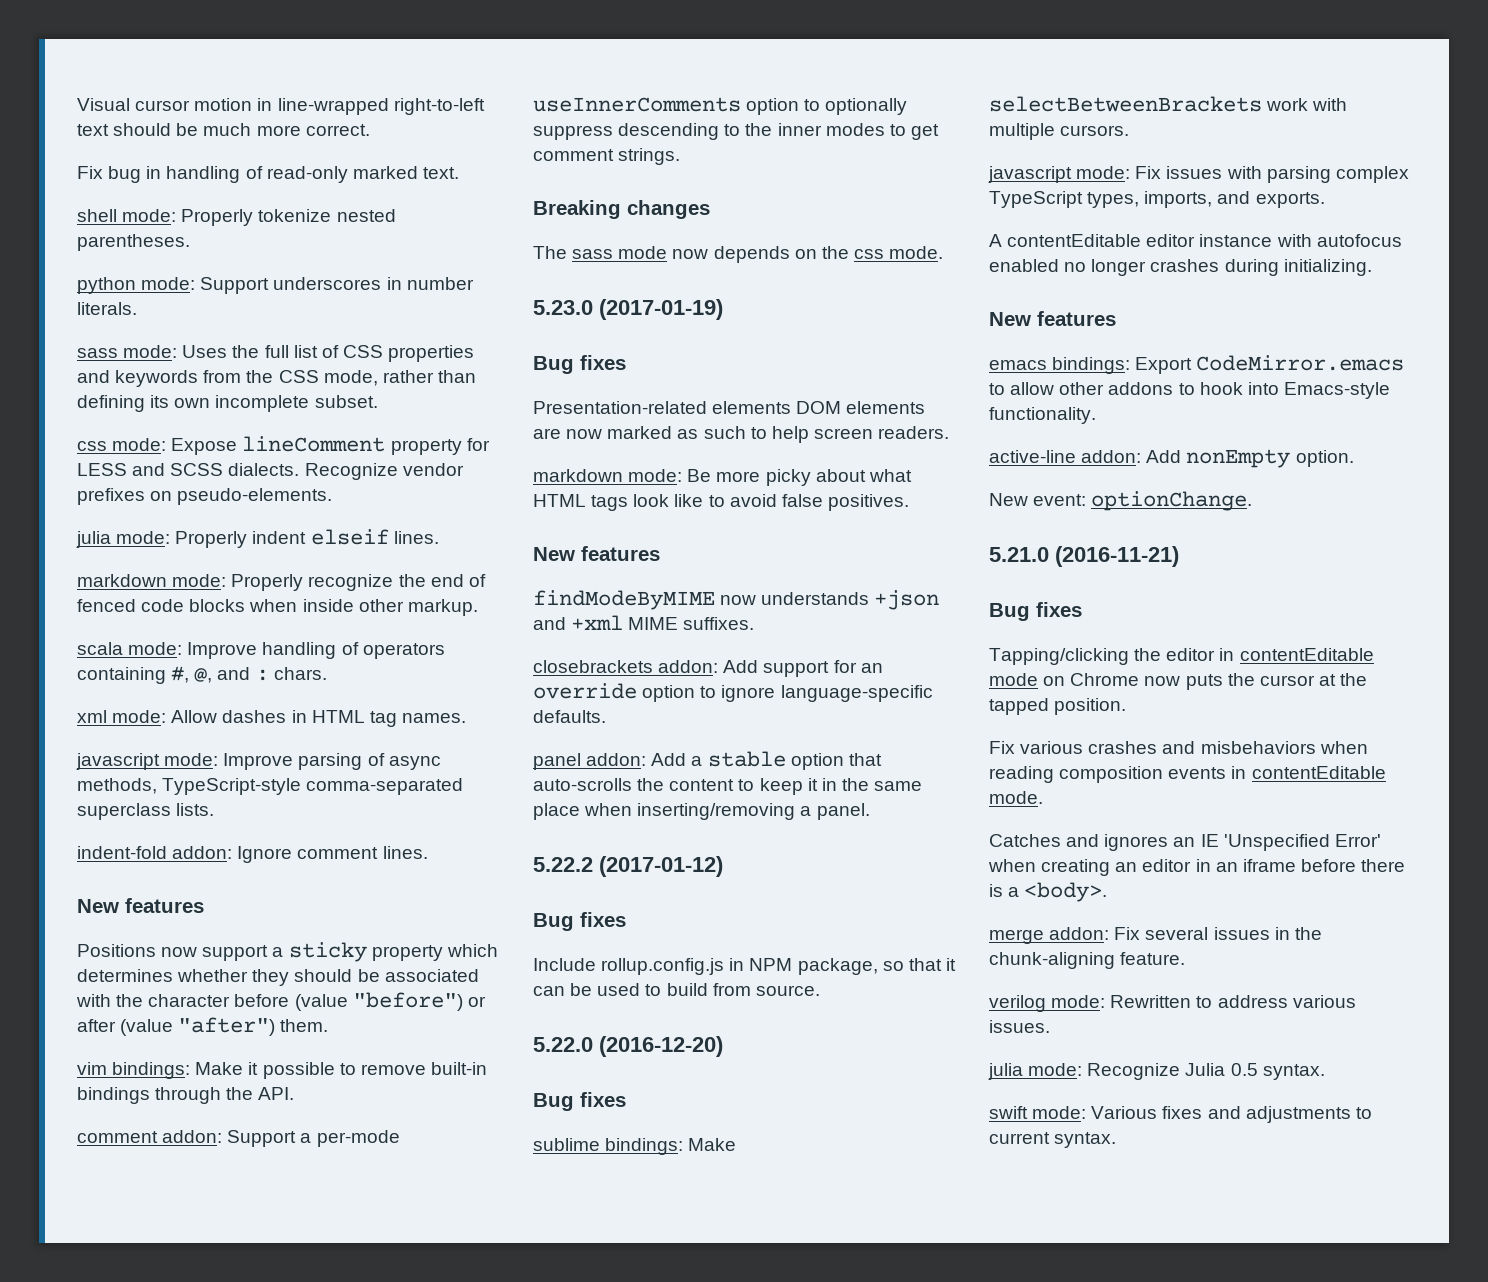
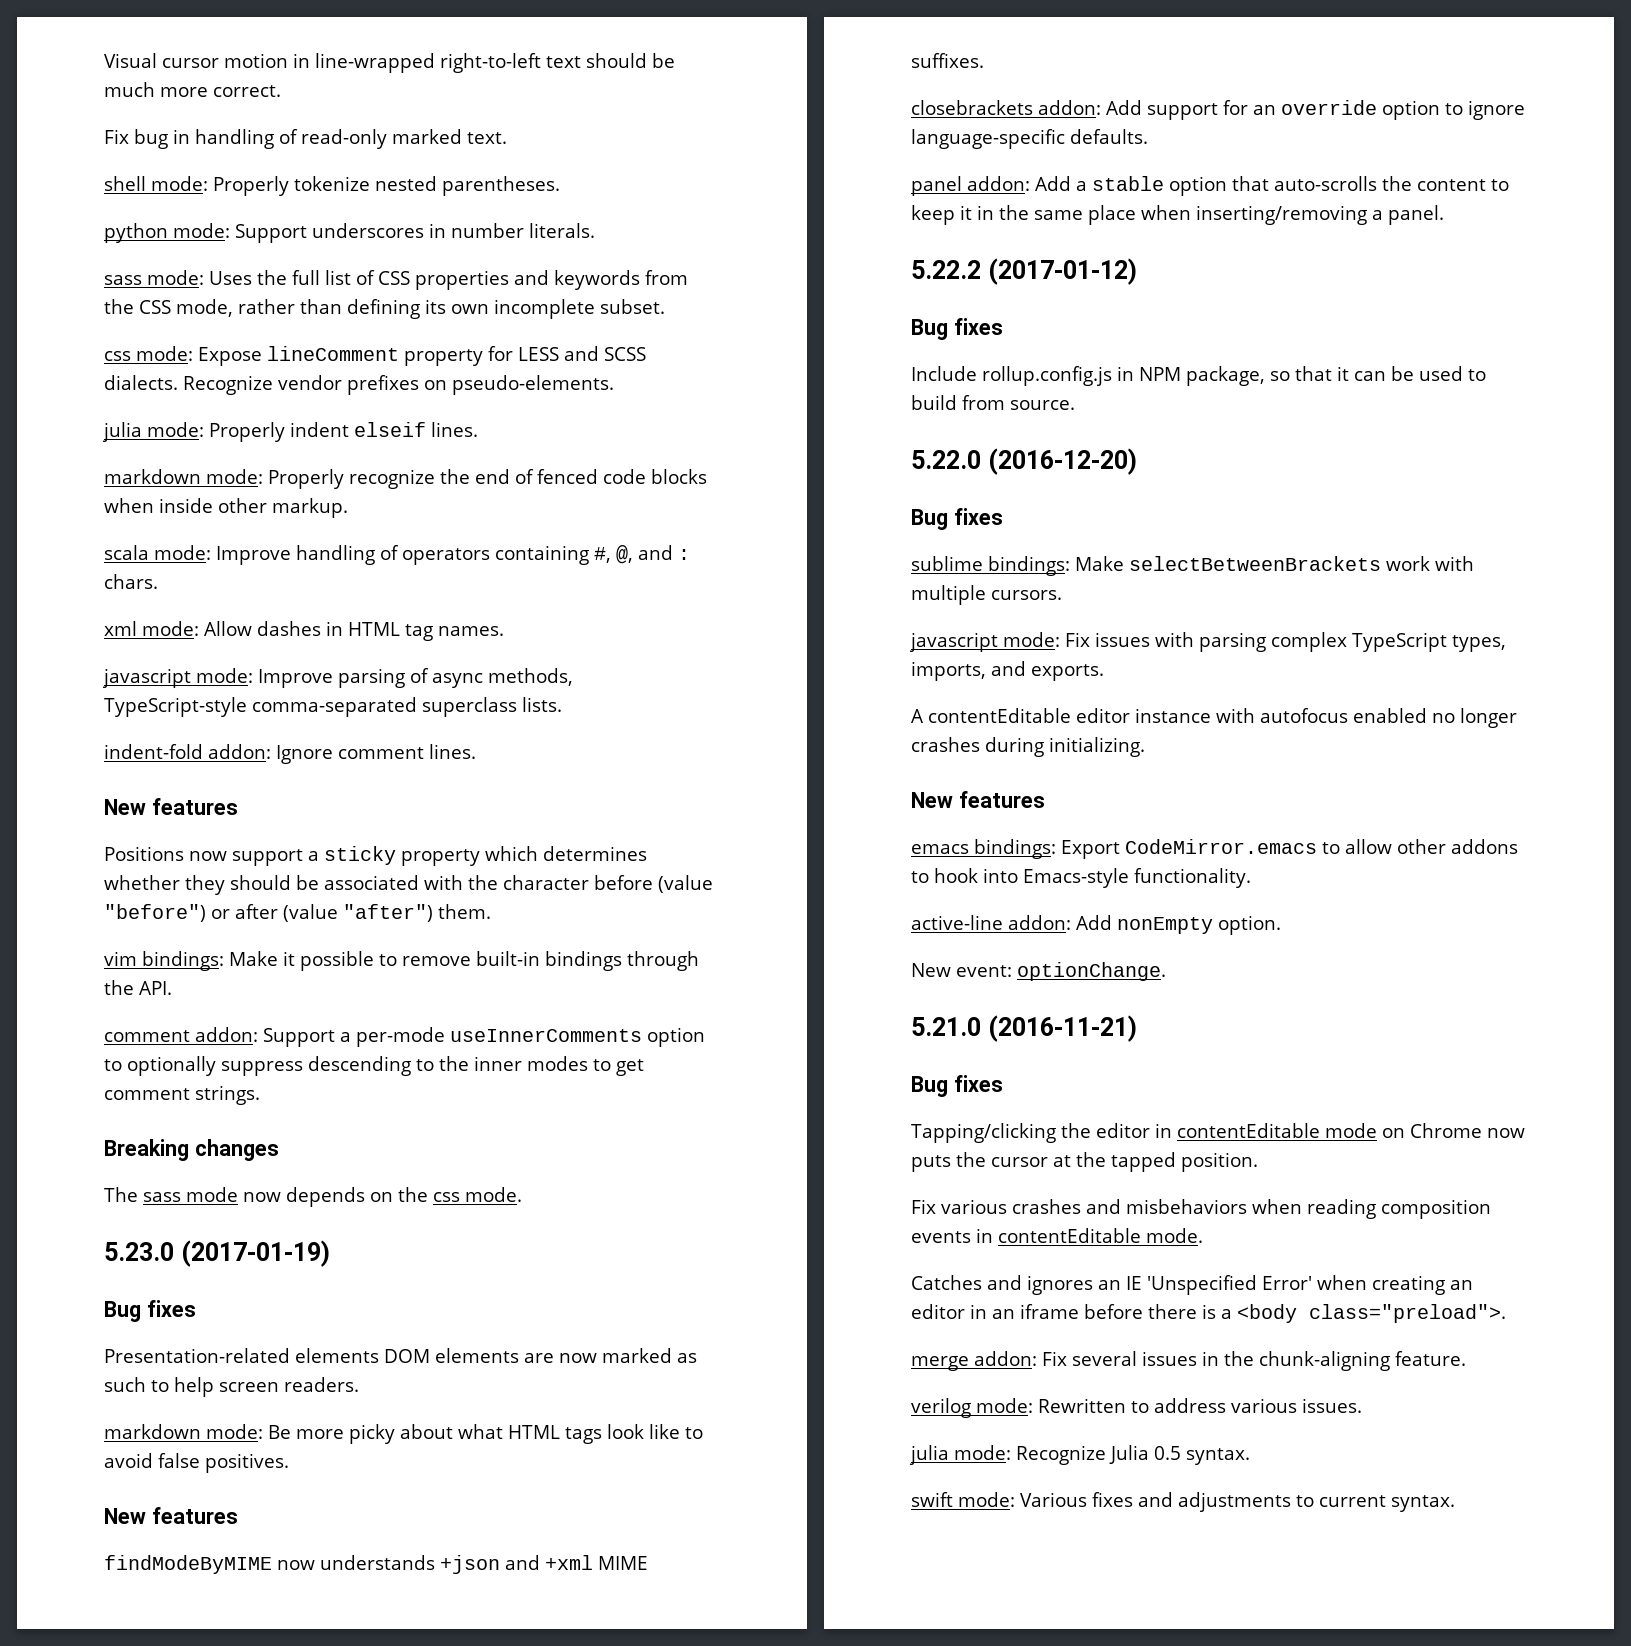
[1024,882,1108,902] <body>. -> [1237,1304,1506,1323] <body class="preload">.

